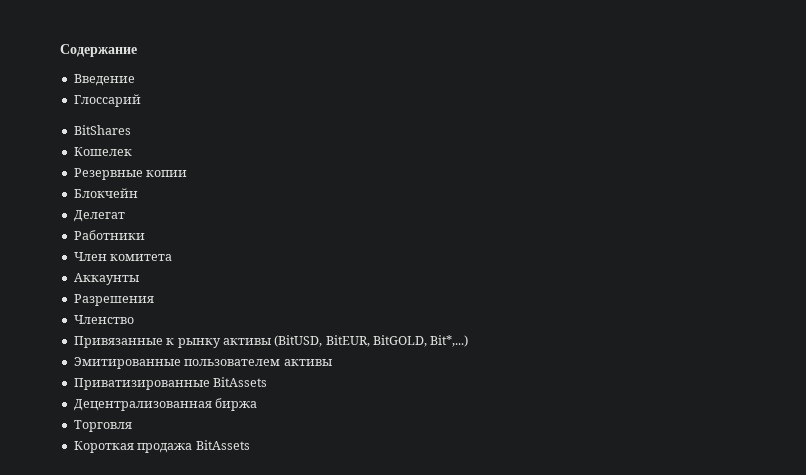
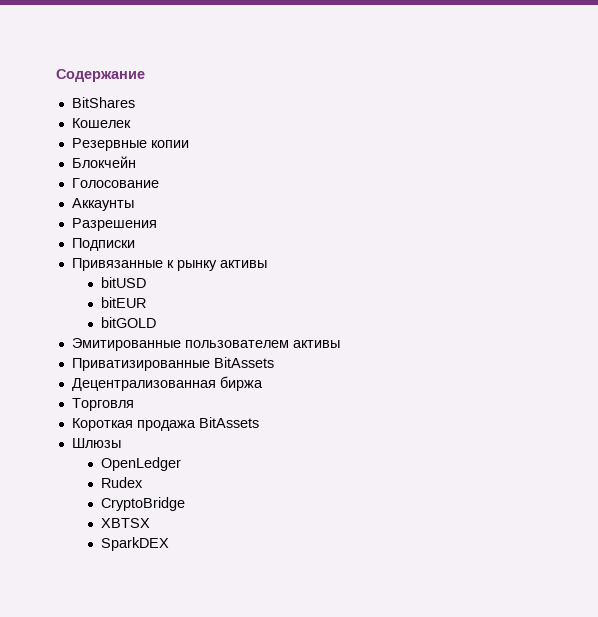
[73,74,135,86] [73,94,141,107] // Введение // Глоссарий -> (145, 75) none
[73,210,125,222] [73,230,145,240] [73,252,173,261] Делегат // Работники // Член комитета -> [71,178,159,188] Голосование
[73,315,134,324] Членство -> [71,238,135,251] Подписки
[274,335,469,347] (BitUSD, BitEUR, BitGOLD, Bit*,...) -> [100,277,146,288] [100,297,146,308] [100,317,156,328] // bitUSD // bitEUR // bitGOLD
(250, 445) none -> [71,438,121,448] [100,457,181,471] [100,477,143,488] [100,497,185,511] [100,518,150,528] [100,537,169,551] // Шлюзы // OpenLedger // Rudex // CryptoBridge // XBTSX // SparkDEX

